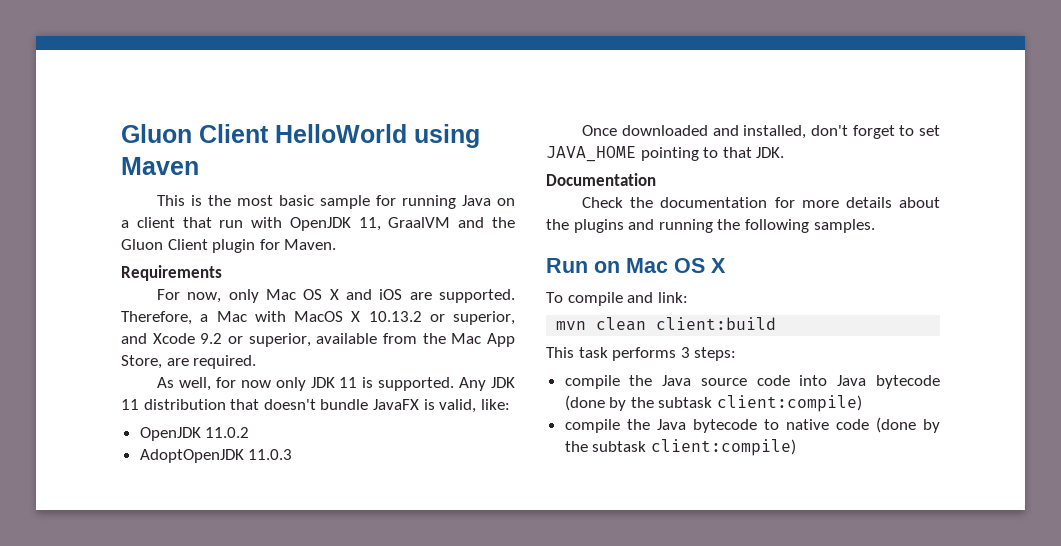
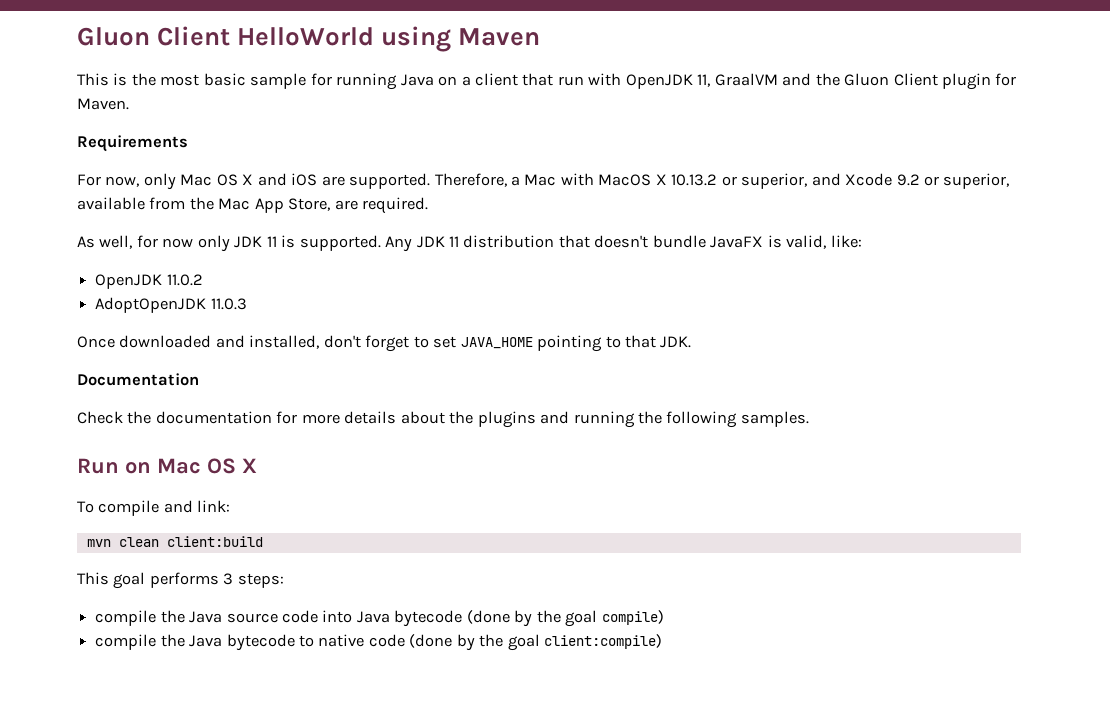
[578,347,608,358] task -> [113,572,146,589] goal
[658,395,863,412] subtask client:compile) -> [565,610,664,627] goal compile)
[592,441,647,452] subtask -> [507,634,540,651] goal

